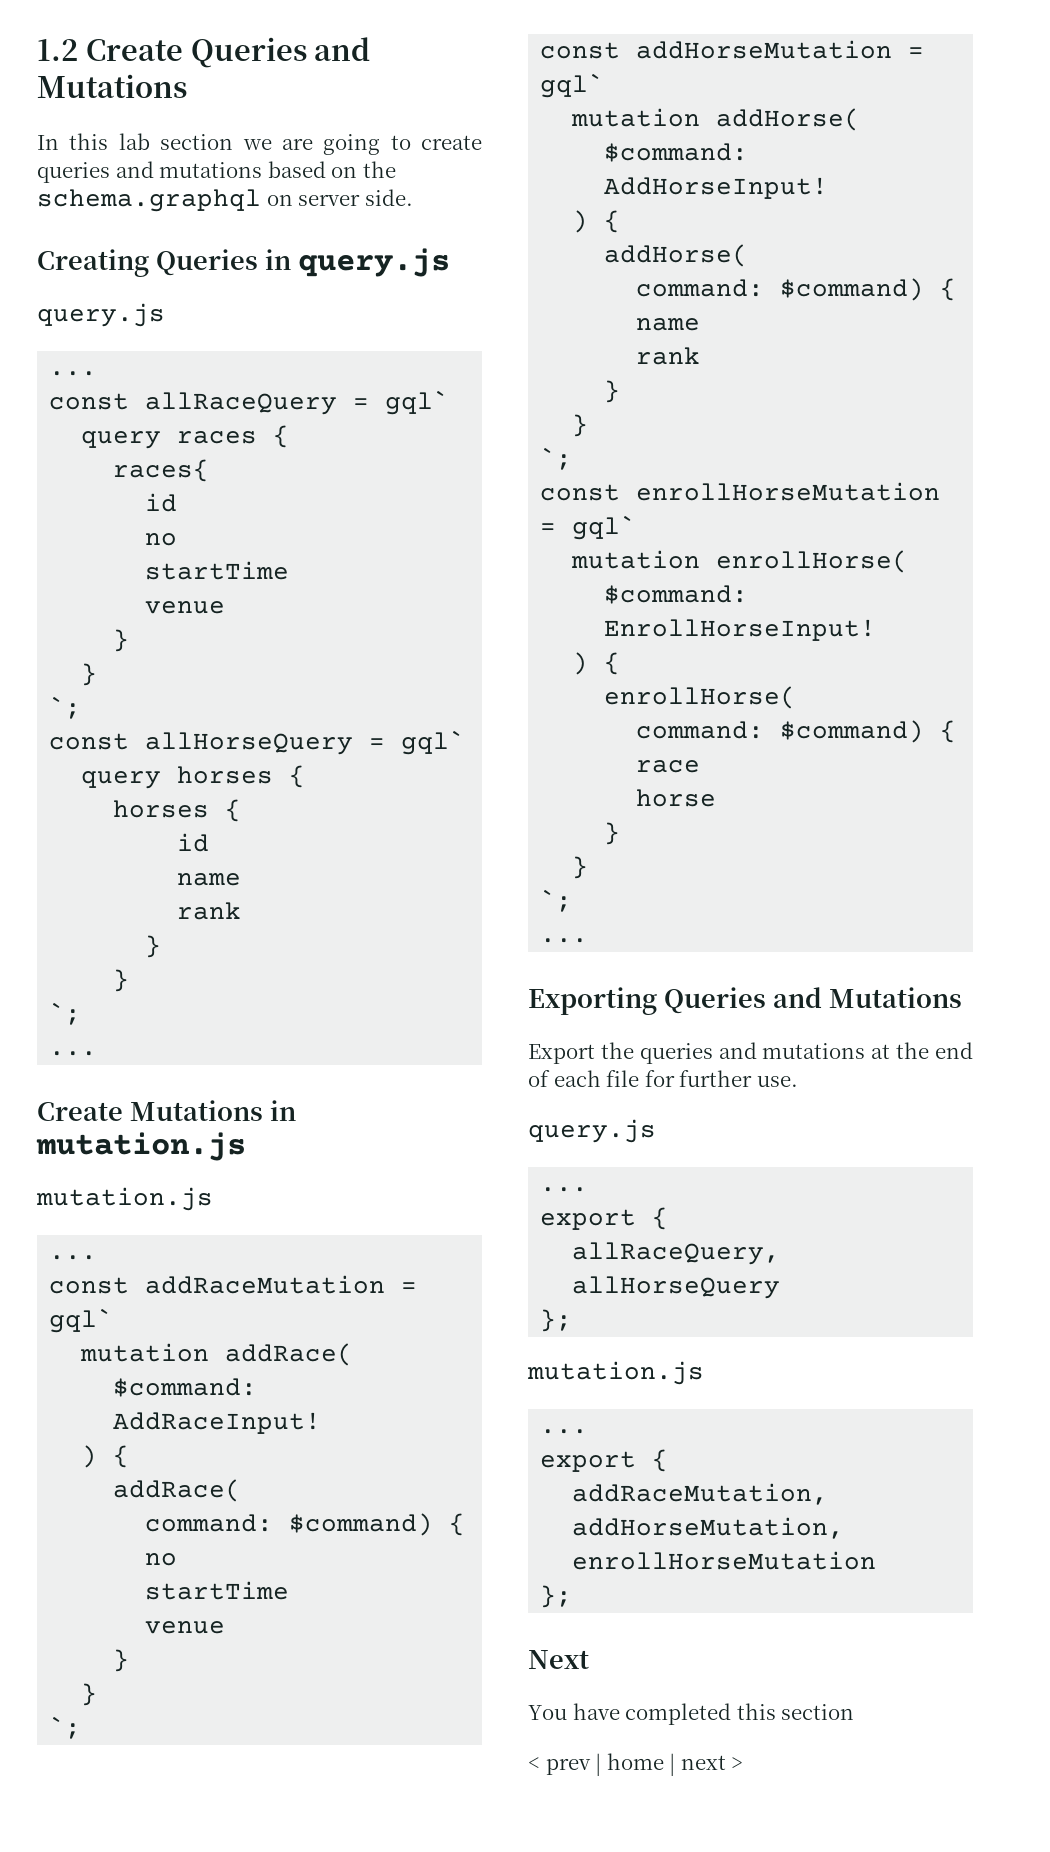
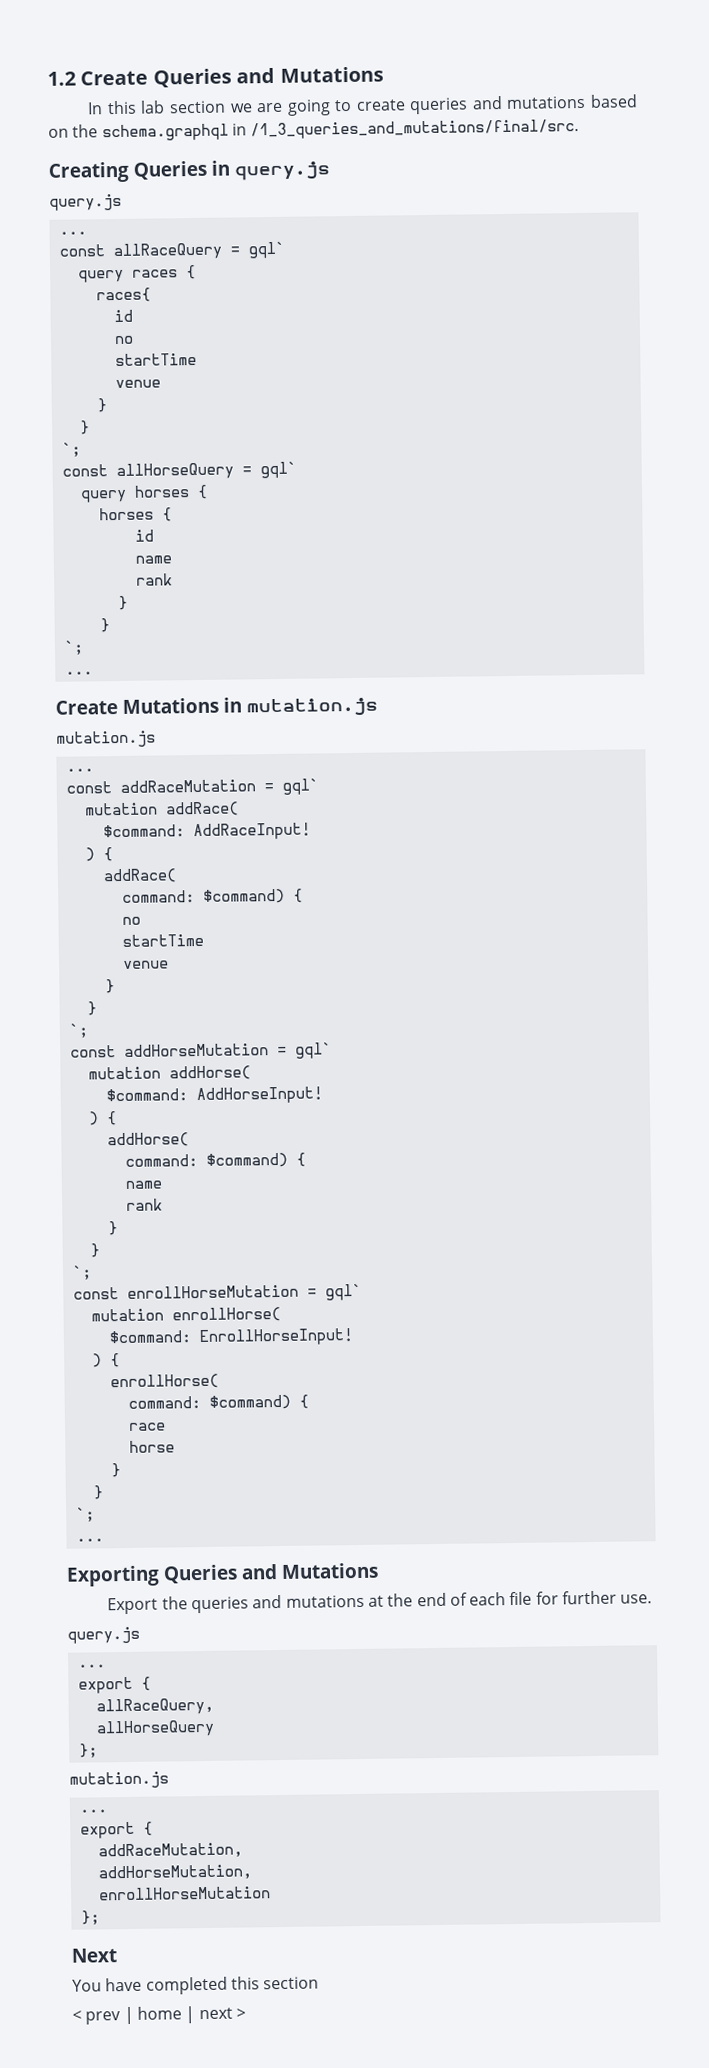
[266,189,413,206] on server side. -> [231,119,580,140] in /1_3_queries_and_mutations/final/src.

